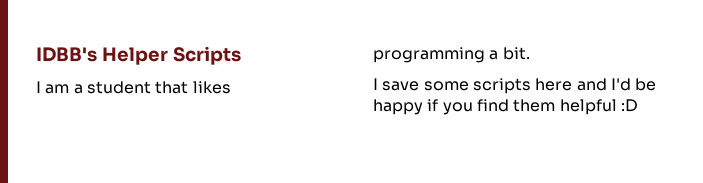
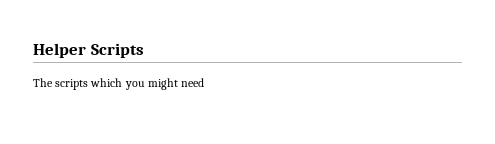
[36,47,97,62] IDBB's -> (33, 50) none
[36,81,231,94] [373,47,530,63] [373,78,657,94] [373,99,638,115] I am a student that likes programming a bit. // I save some scripts here and I'd be happy if you find them helpful :D -> [33,78,205,90] The scripts which you might need

